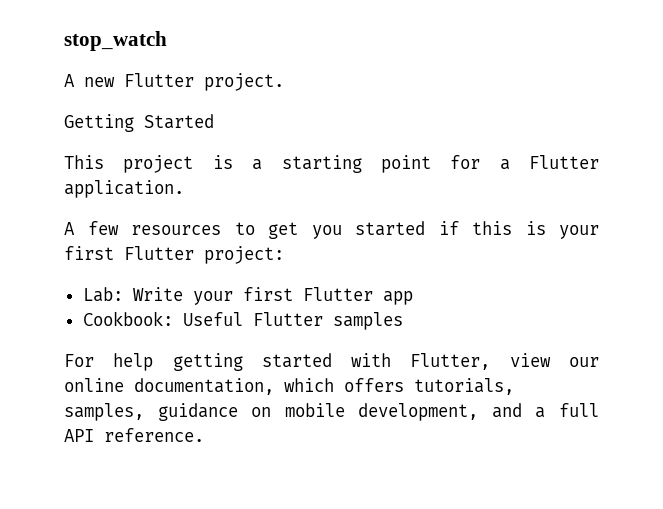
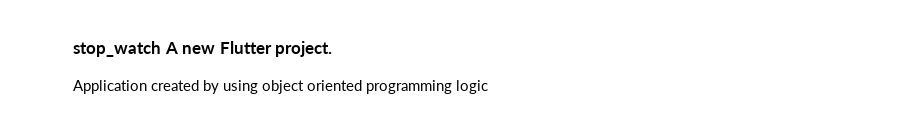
(167, 41) // -> (161, 49) none
[64,114,214,132] [64,155,599,173] [64,180,184,198] [64,221,599,239] [64,246,284,264] [82,287,413,305] [82,311,403,330] [64,353,599,371] [64,378,514,395] [64,403,599,421] [64,428,204,442] Getting Started // This project is a starting point for a Flutter application. // A few resources to get you started if this is your first Flutter project: // Lab: Write your first Flutter app // Cookbook: Useful Flutter samples // For help getting started with Flutter, view our online documentation, which offers tutorials, samples, guidance on mobile development, and a full API reference. -> [73,80,488,94] Application created by using object oriented programming logic

